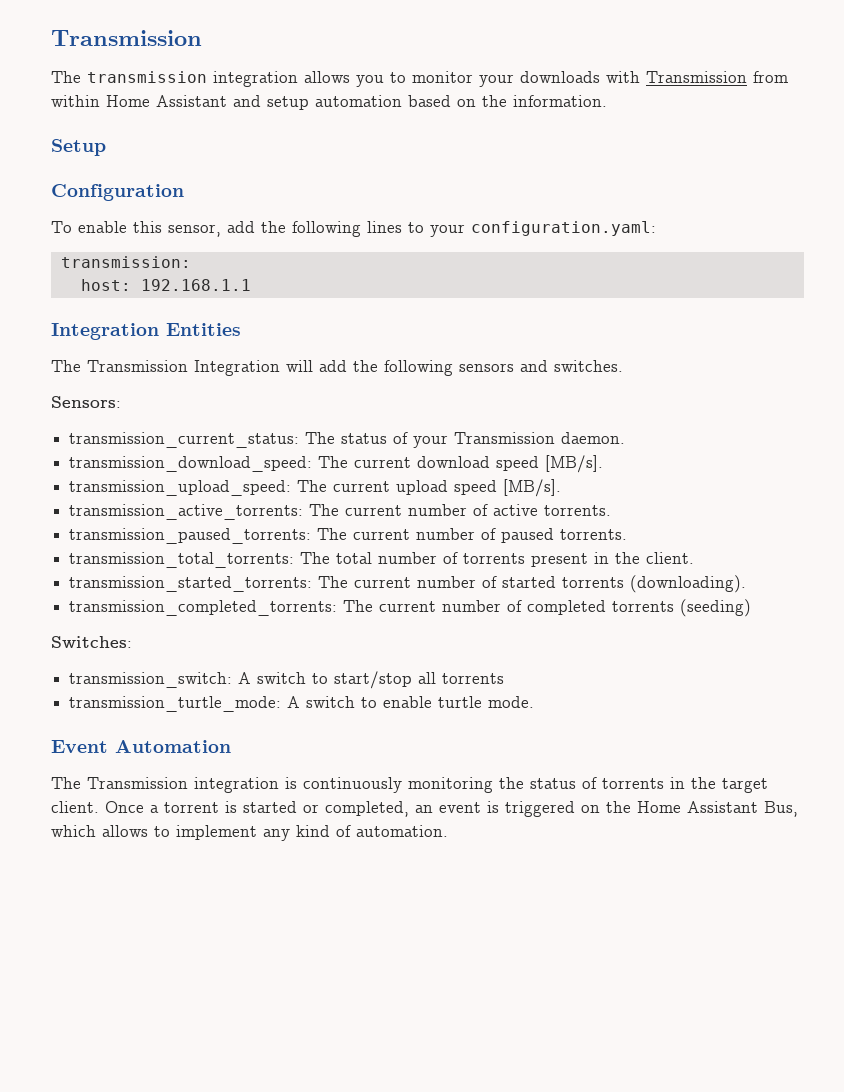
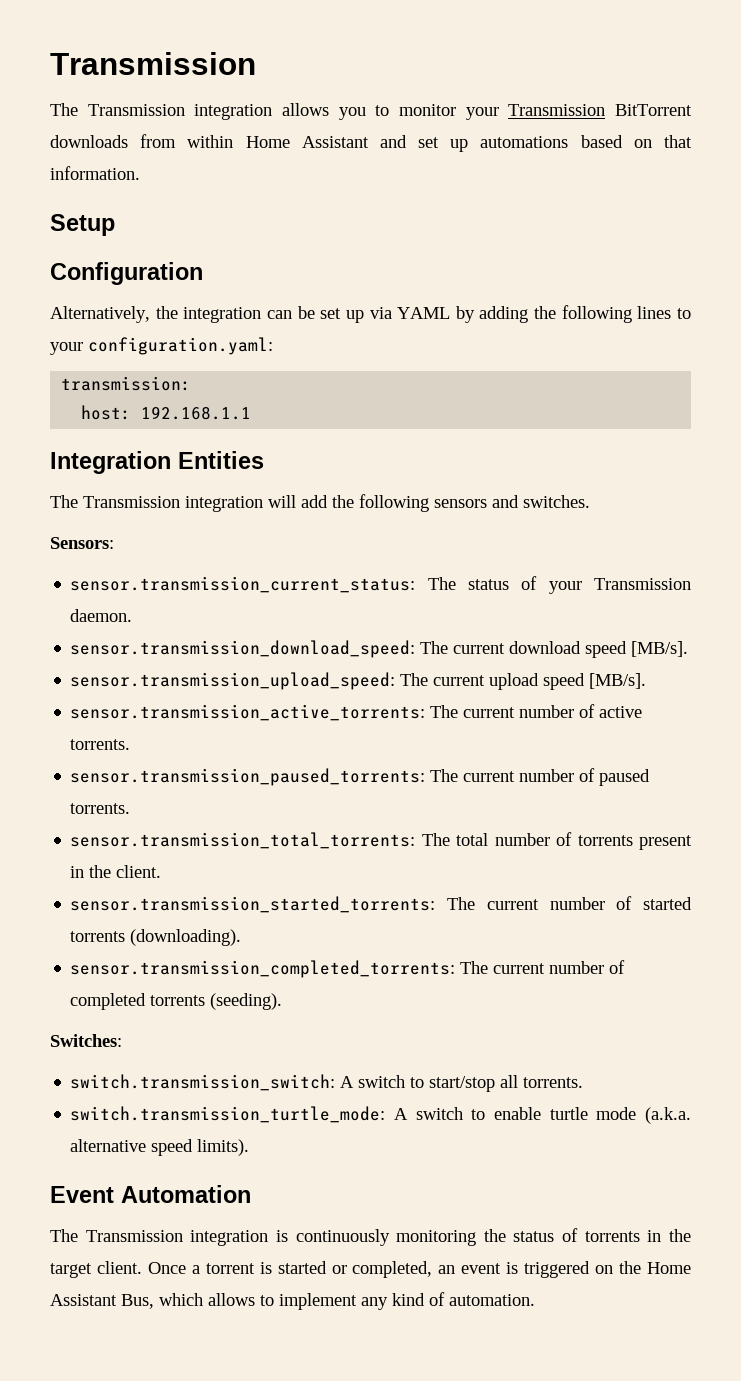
[87,71,207,83] transmission -> [87,104,185,116] Transmission
[520,71,747,83] downloads with Transmission -> [508,104,693,116] [50,135,128,148] Transmission BitTorrent downloads
[267,95,402,110] setup automation -> [418,136,569,152] set up automations
[482,95,507,107] the -> [663,135,692,148] that
[51,221,255,237] To enable this sensor, add -> [50,306,529,323] Alternatively, the integration can be set up via YAML by adding
[194,360,280,376] Integration -> [185,496,263,512] integration
[69,432,300,448] transmission_current_status: -> [70,576,416,593] sensor.transmission_current_status:
[69,456,313,472] transmission_download_speed: -> [70,640,416,658] sensor.transmission_download_speed:
[69,480,292,496] transmission_upload_speed: -> [70,672,396,690] sensor.transmission_upload_speed:
[69,504,304,520] transmission_active_torrents: -> [70,704,426,721] sensor.transmission_active_torrents:
[69,528,312,544] transmission_paused_torrents: -> [70,768,426,786] sensor.transmission_paused_torrents:
[69,552,295,568] transmission_total_torrents: -> [70,832,416,849] sensor.transmission_total_torrents:
[69,576,313,592] transmission_started_torrents: -> [70,896,436,913] sensor.transmission_started_torrents:
[69,600,338,616] transmission_completed_torrents: -> [70,960,456,978] sensor.transmission_completed_torrents:
[680,599,752,617] (seeding) -> [210,993,283,1010] (seeding).
[69,672,233,688] transmission_switch: -> [70,1074,336,1091] switch.transmission_switch:
[442,673,505,684] [69,696,282,712] torrents // transmission_turtle_mode: -> [523,1077,584,1088] [70,1106,386,1123] torrents. // switch.transmission_turtle_mode:
[488,696,535,708] mode. -> [596,1107,691,1124] [70,1139,250,1156] mode (a.k.a. alternative speed limits).

